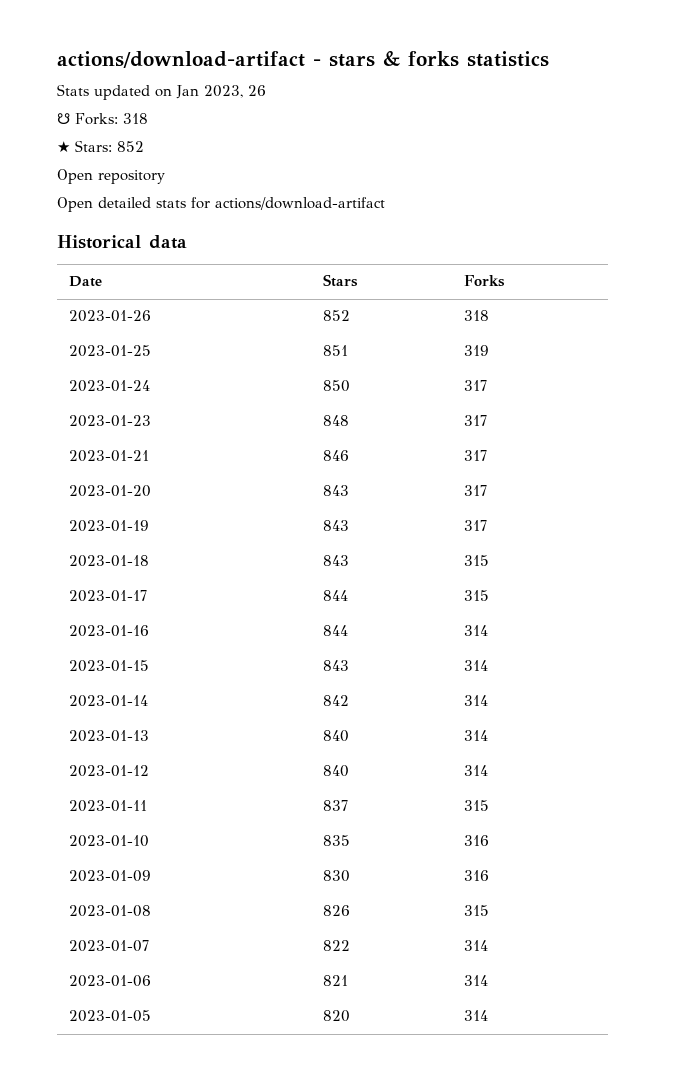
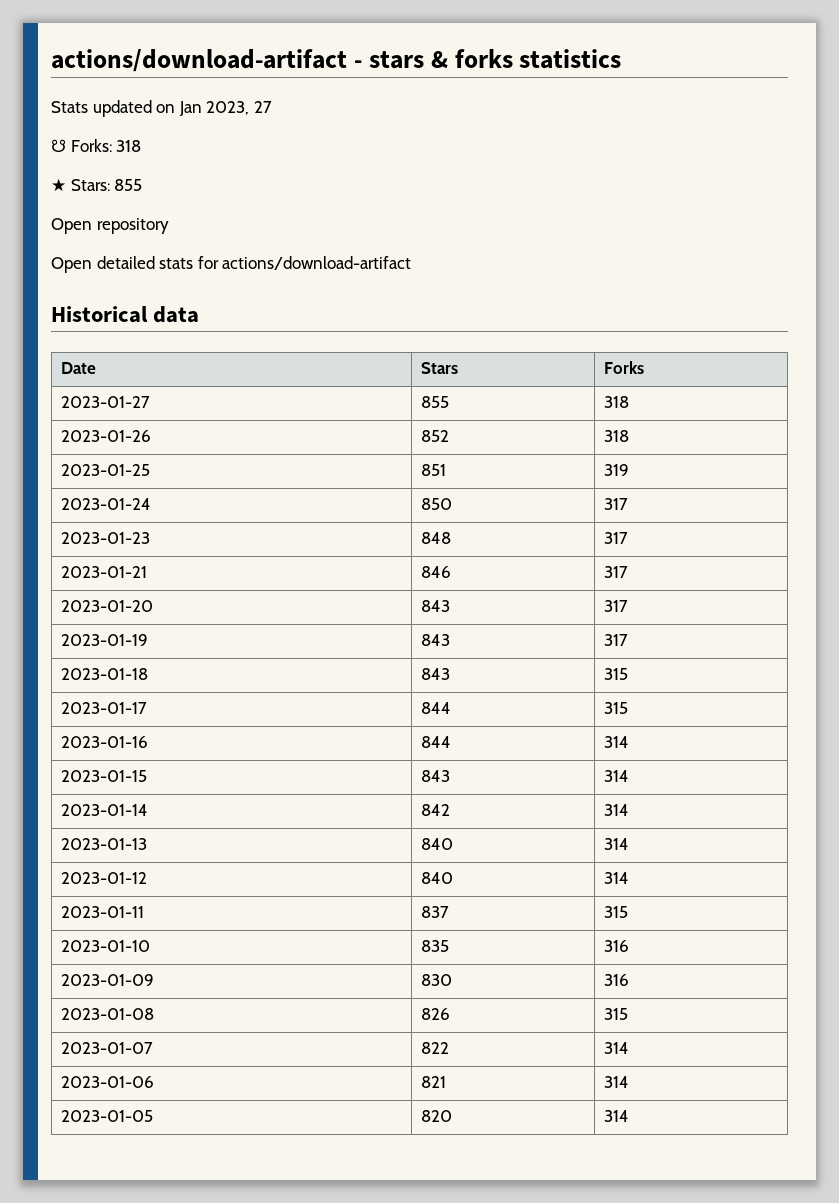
[248,85,266,96] 26 -> [253,101,272,113] 27
[117,141,144,152] 852 -> [114,179,143,191] 855
(505, 281) none -> [60,396,150,408] [420,396,449,408] [603,396,629,408] // 2023-01-27 | 855 | 318

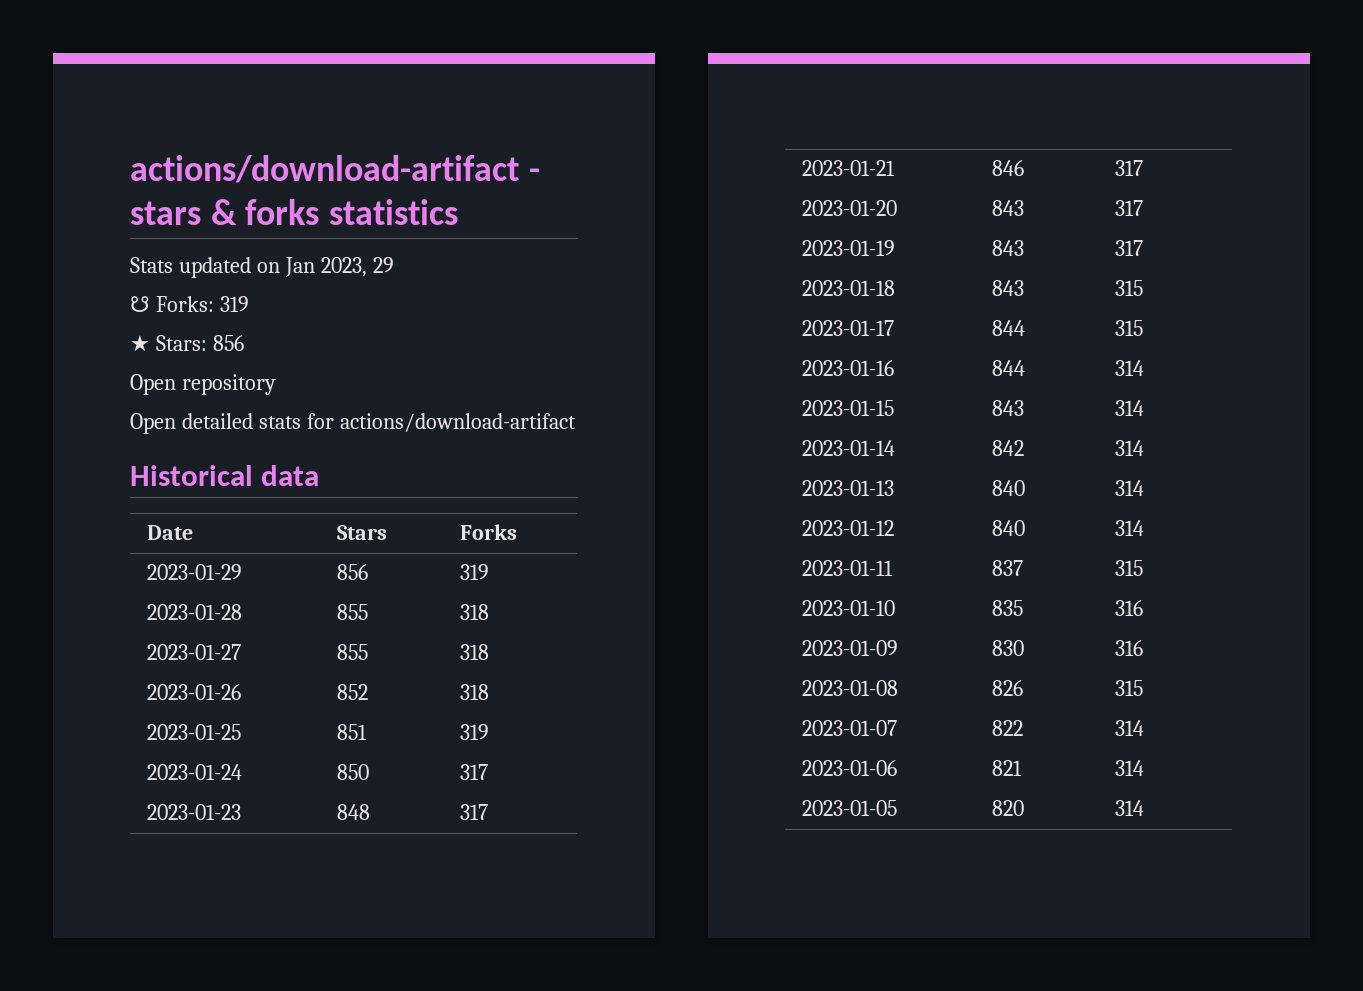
[253,101,272,113] 27 -> [372,257,394,273] 29
[116,140,142,152] 318 -> [219,296,249,312] 319
[114,179,143,191] 855 -> [212,335,244,351] 856
(644, 367) none -> [146,564,242,580] [336,564,368,580] [459,564,489,580] [146,604,242,620] [336,604,368,620] [459,604,489,620] // 2023-01-29 | 856 | 319 // 2023-01-28 | 855 | 318

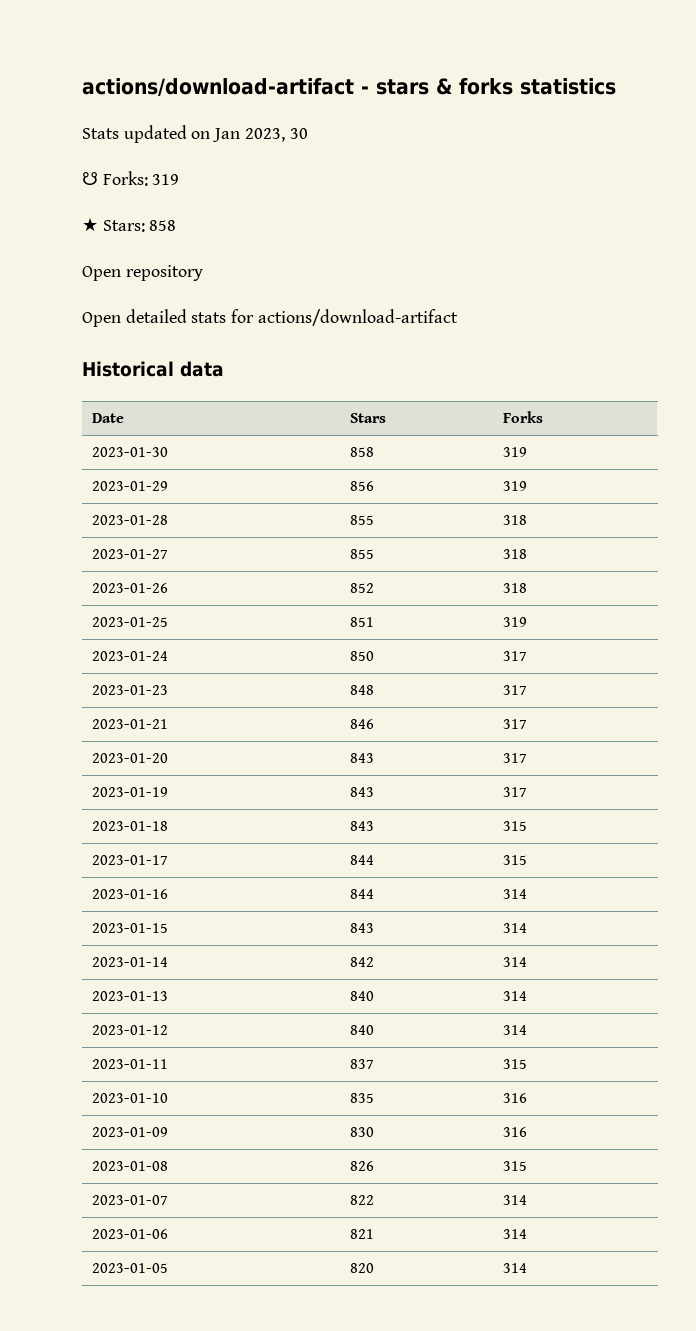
[372,257,394,273] 29 -> [289,128,308,139] 30
[212,335,244,351] 856 -> [149,220,177,231] 858
(517, 532) none -> [92,447,169,457] [350,447,375,457] [503,447,528,457] // 2023-01-30 | 858 | 319

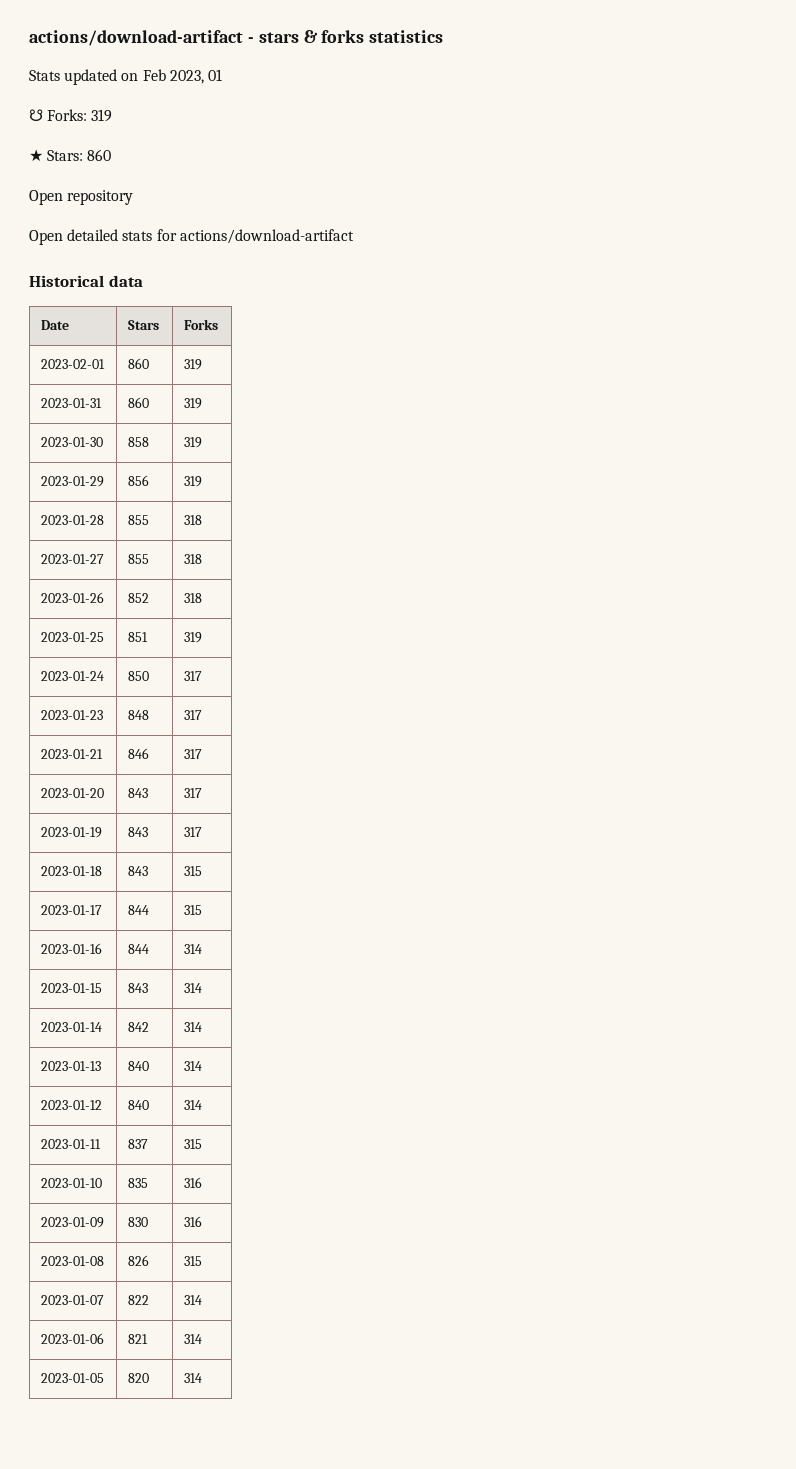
[213,128,308,142] Jan 2023, 30 -> [142,69,222,84] Feb 2023, 01
[149,220,177,231] 858 -> [87,149,112,161] 860
(544, 417) none -> [40,359,105,369] [127,358,149,369] [183,359,202,370] [40,398,102,408] [127,397,149,408] [183,398,202,409] // 2023-02-01 | 860 | 319 // 2023-01-31 | 860 | 319

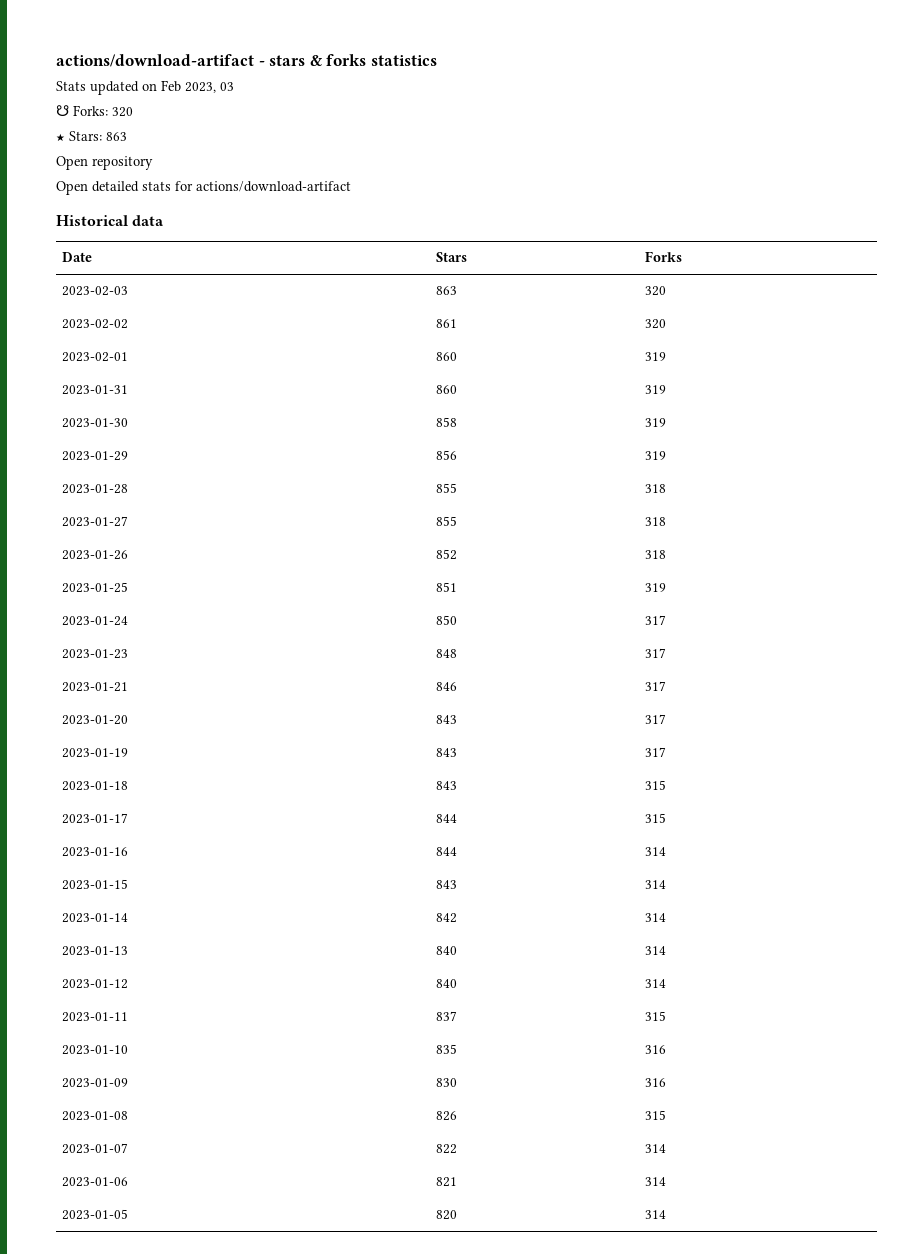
[207,69,222,81] 01 -> [220,82,234,91] 03
[91,109,113,122] 319 -> [112,107,133,117] 320
[87,149,112,161] 860 -> [106,132,127,141] 863
(218, 324) none -> [61,286,128,296] [435,286,457,295] [644,286,666,296] [61,319,128,329] [435,319,457,328] [644,319,666,329] // 2023-02-03 | 863 | 320 // 2023-02-02 | 861 | 320

